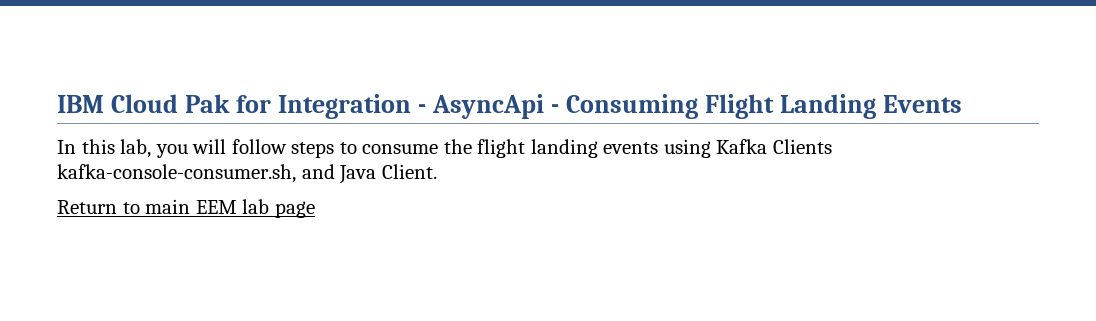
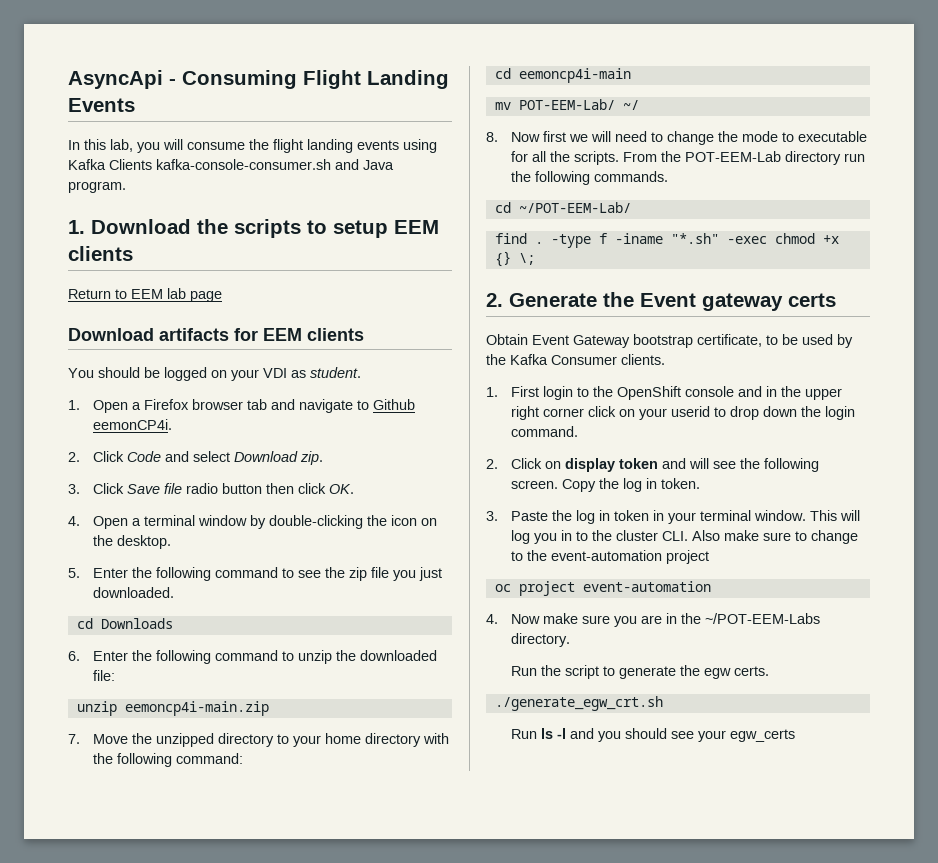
[57,94,427,119] IBM Cloud Pak for Integration - -> (68, 79) none
[231,139,357,158] follow steps to -> (183, 144) none
[57,164,296,183] kafka-console-consumer.sh, -> [156,159,331,170] kafka-console-consumer.sh
[381,164,437,179] Client. -> [68,181,126,193] [68,219,439,238] [68,246,133,261] program. // 1. Download the scripts to setup EEM clients
[145,199,191,214] main -> (127, 294) none
(315, 209) none -> [68,328,364,341] [68,367,361,381] [68,399,416,413] [93,419,173,430] [68,451,324,465] [68,483,355,494] [68,515,438,529] [93,535,172,549] [68,567,443,581] [93,587,175,598] [76,618,173,629] [68,650,438,664] [93,670,116,681] [76,701,269,716] [68,733,450,747] [93,753,244,767] [494,68,631,83] [494,99,639,110] [486,131,868,145] [511,151,866,165] [511,171,669,185] [494,202,631,213] [494,233,839,248] [494,251,535,267] [486,292,836,311] [486,334,853,348] [486,354,665,365] [486,386,843,400] [511,406,856,420] [511,426,579,437] [486,458,820,472] [511,478,701,492] [486,510,861,524] [511,530,859,544] [511,550,710,564] [494,581,711,596] [486,613,821,627] [511,633,571,647] [511,665,770,679] [494,696,663,711] [511,728,796,742] // Download artifacts for EEM clients // You should be logged on your VDI as student. // 1. Open a Firefox browser tab and navigate to Github eemonCP4i. // 2. Click Code and select Download zip. // 3. Click Save file radio button then click OK. // 4. Open a terminal window by double-clicking the icon on the desktop. // 5. Enter the following command to see the zip file you just downloaded. // cd Downloads // 6. Enter the following command to unzip the downloaded file: // unzip eemoncp4i-main.zip // 7. Move the unzipped directory to your home directory with the following command: // cd eemoncp4i-main // mv POT-EEM-Lab/ ~/ // 8. Now first we will need to change the mode to executable for all the scripts. From the POT-EEM-Lab directory run the following commands. // cd ~/POT-EEM-Lab/ // find . -type f -iname "*.sh" -exec chmod +x {} \; // 2. Generate the Event gateway certs // Obtain Event Gateway bootstrap certificate, to be used by the Kafka Consumer clients. // 1. First login to the OpenShift console and in the upper right corner click on your userid to drop down the login command. // 2. Click on display token and will see the following screen. Copy the log in token. // 3. Paste the log in token in your terminal window. This will log you in to the cluster CLI. Also make sure to change to the event-automation project // oc project event-automation // 4. Now make sure you are in the ~/POT-EEM-Labs directory. // Run the script to generate the egw certs. // ./generate_egw_crt.sh // Run ls -l and you should see your egw_certs

